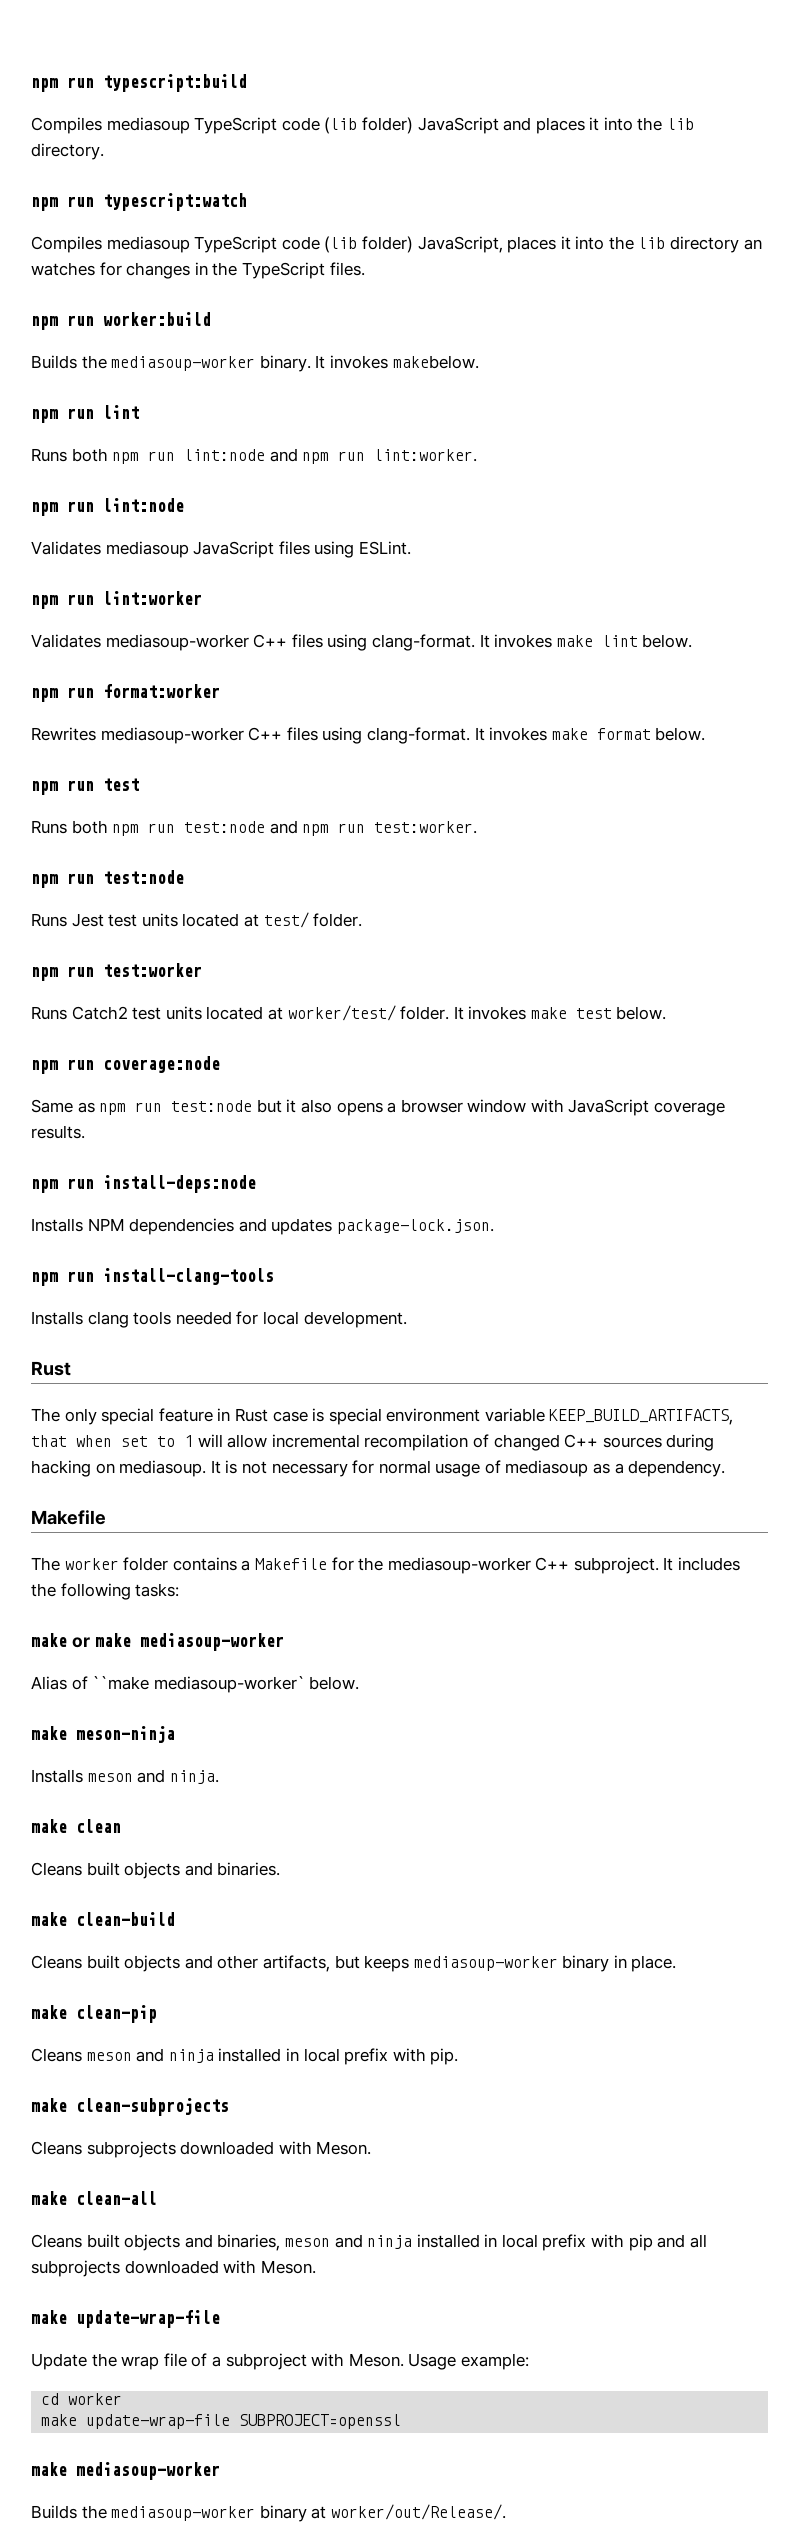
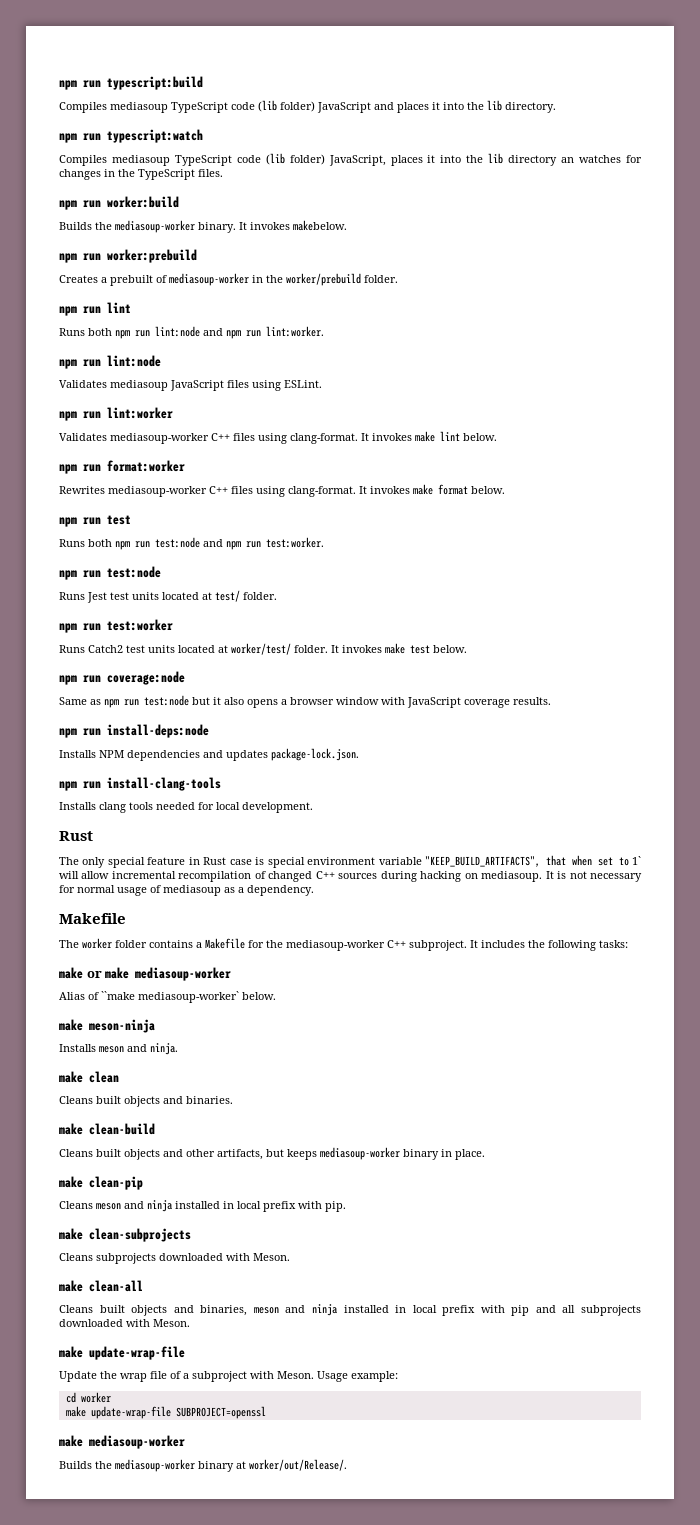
(479, 362) none -> [59,249,197,263] [59,273,398,286] // npm run worker:prebuild // Creates a prebuilt of mediasoup-worker in the worker/prebuild folder.
[549,1409,734,1425] KEEP_BUILD_ARTIFACTS, -> [425,856,541,867] "KEEP_BUILD_ARTIFACTS",
[184,1435,193,1447] 1 -> [632,856,642,865] 1`

